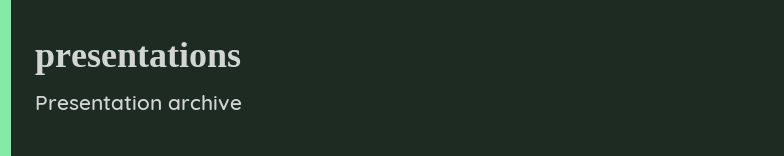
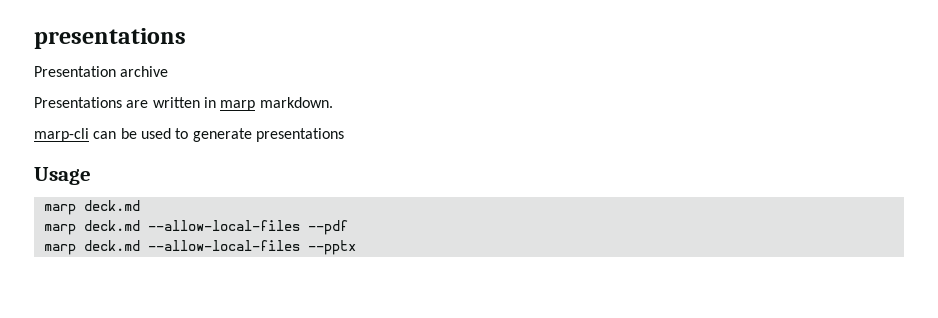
(242, 103) none -> [34,97,333,111] [34,128,344,142] [34,167,91,185] [43,200,140,215] [43,220,348,235] [43,240,356,255] // Presentations are written in marp markdown. // marp-cli can be used to generate presentations // Usage // marp deck.md // marp deck.md --allow-local-files --pdf // marp deck.md --allow-local-files --pptx

